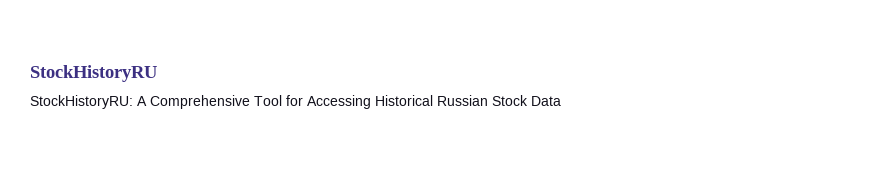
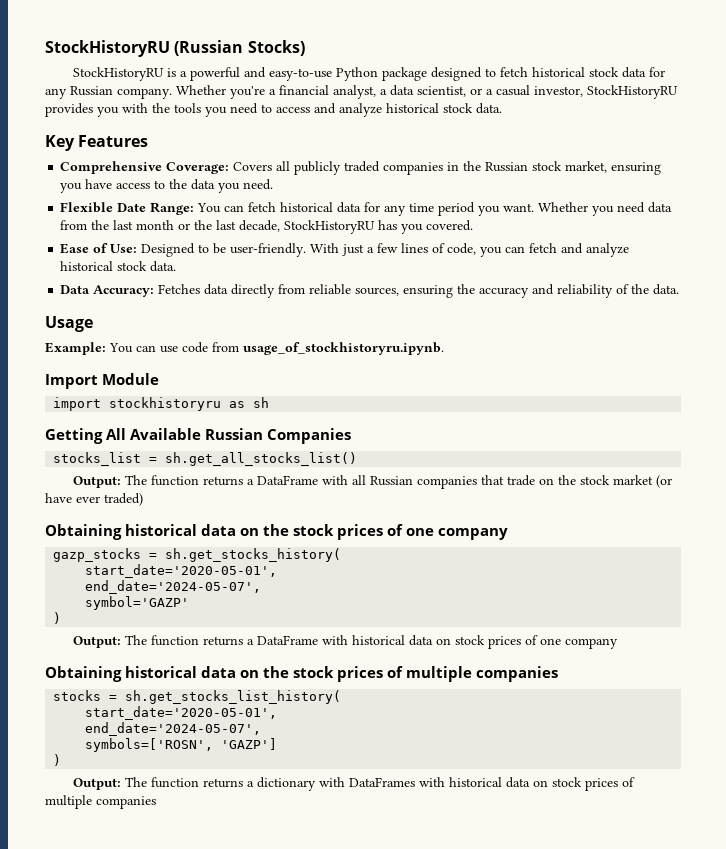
[30,65,157,82] [30,95,561,109] StockHistoryRU // StockHistoryRU: A Comprehensive Tool for Accessing Historical Russian Stock Data -> [45,40,305,57] [73,67,666,81] [45,85,678,99] [45,103,502,117] [45,135,149,151] [60,161,662,175] [60,179,274,193] [60,202,673,216] [60,220,474,234] [60,243,630,257] [60,261,177,272] [60,284,680,298] [45,316,93,332] [45,342,444,355] [45,373,160,389] [53,397,270,411] [45,428,352,444] [53,452,358,466] [73,475,673,489] [45,493,143,506] [45,524,509,540] [53,548,342,562] [85,564,278,578] [85,580,262,594] [85,596,190,610] [53,612,62,624] [73,635,619,649] [45,666,559,682] [53,690,342,704] [85,706,278,720] [85,722,262,736] [85,738,278,752] [53,754,62,766] [73,777,636,791] [45,795,156,809] StockHistoryRU (Russian Stocks) // StockHistoryRU is a powerful and easy-to-use Python package designed to fetch historical stock data for any Russian company. Whether you're a financial analyst, a data scientist, or a casual investor, StockHistoryRU provides you with the tools you need to access and analyze historical stock data. // Key Features // Comprehensive Coverage: Covers all publicly traded companies in the Russian stock market, ensuring you have access to the data you need. // Flexible Date Range: You can fetch historical data for any time period you want. Whether you need data from the last month or the last decade, StockHistoryRU has you covered. // Ease of Use: Designed to be user-friendly. With just a few lines of code, you can fetch and analyze historical stock data. // Data Accuracy: Fetches data directly from reliable sources, ensuring the accuracy and reliability of the data. // Usage // Example: You can use code from usage_of_stockhistoryru.ipynb. // Import Module // import stockhistoryru as sh // Getting All Available Russian Companies // stocks_list = sh.get_all_stocks_list() // Output: The function returns a DataFrame with all Russian companies that trade on the stock market (or have ever traded) // Obtaining historical data on the stock prices of one company // gazp_stocks = sh.get_stocks_history( // start_date='2020-05-01', // end_date='2024-05-07', // symbol='GAZP' // ) // Output: The function returns a DataFrame with historical data on stock prices of one company // Obtaining historical data on the stock prices of multiple companies // stocks = sh.get_stocks_list_history( // start_date='2020-05-01', // end_date='2024-05-07', // symbols=['ROSN', 'GAZP'] // ) // Output: The function returns a dictionary with DataFrames with historical data on stock prices of multiple companies

